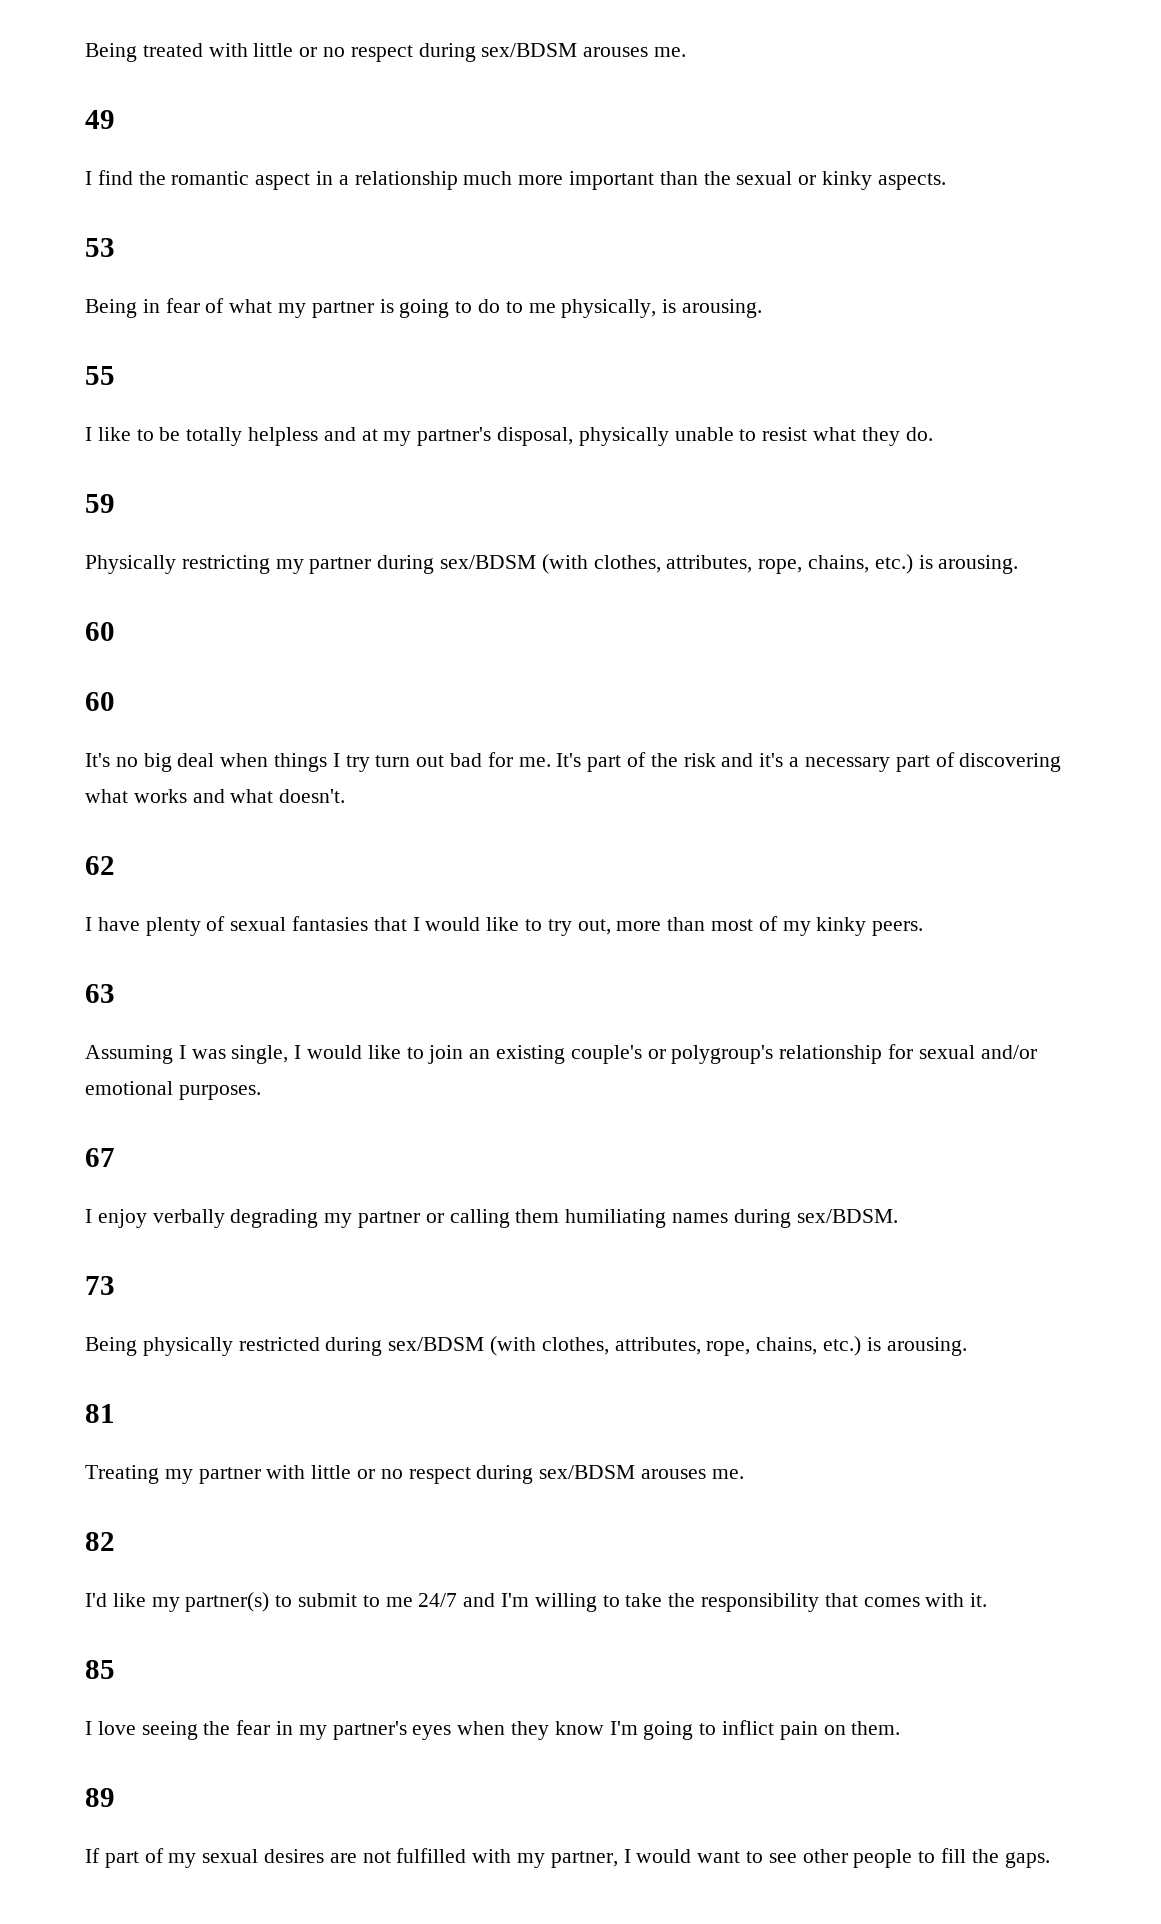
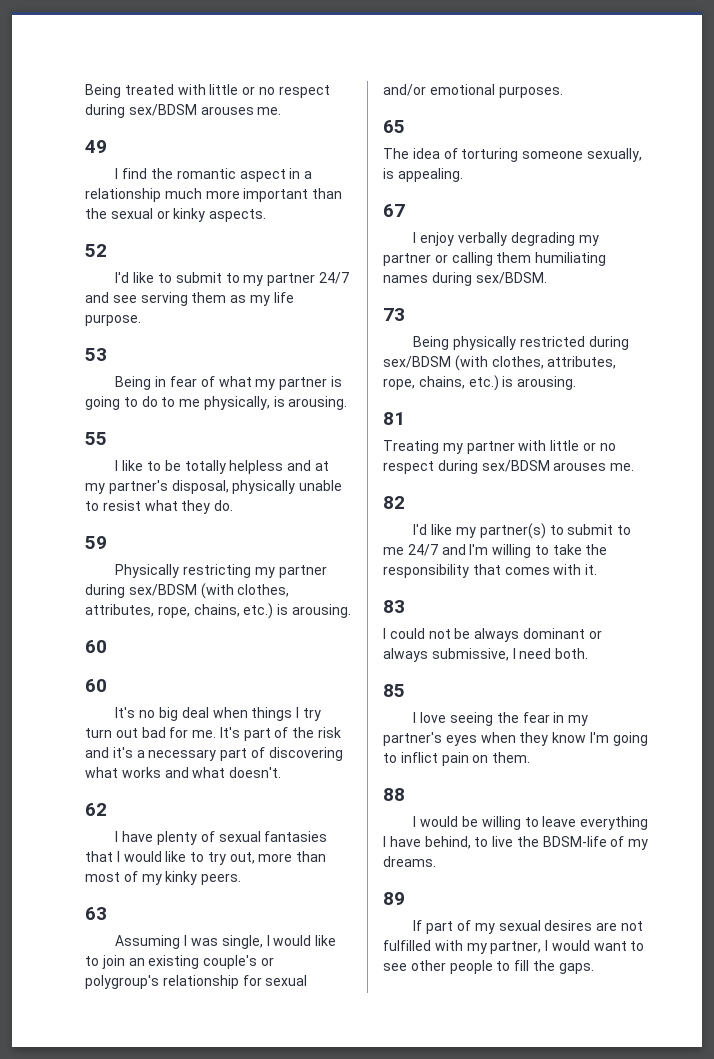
(946, 181) none -> [85,244,107,257] [115,272,349,286] [85,292,294,306] [85,314,141,326] // 52 // I'd like to submit to my partner 24/7 and see serving them as my life purpose.
(261, 1092) none -> [383,120,405,133] [383,148,642,162] [383,168,463,182] // 65 // The idea of torturing someone sexually, is appealing.
(988, 1600) none -> [383,600,405,613] [383,628,602,642] [383,648,589,662] // 83 // I could not be always dominant or always submissive, I need both.
(901, 1728) none -> [383,788,405,801] [413,816,649,830] [383,836,649,850] [383,856,436,867] // 88 // I would be willing to leave everything I have behind, to live the BDSM-life of my dreams.

